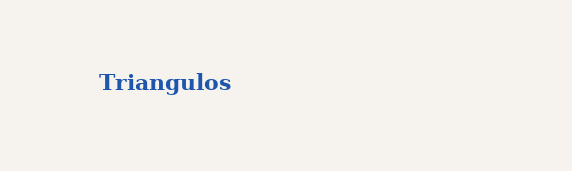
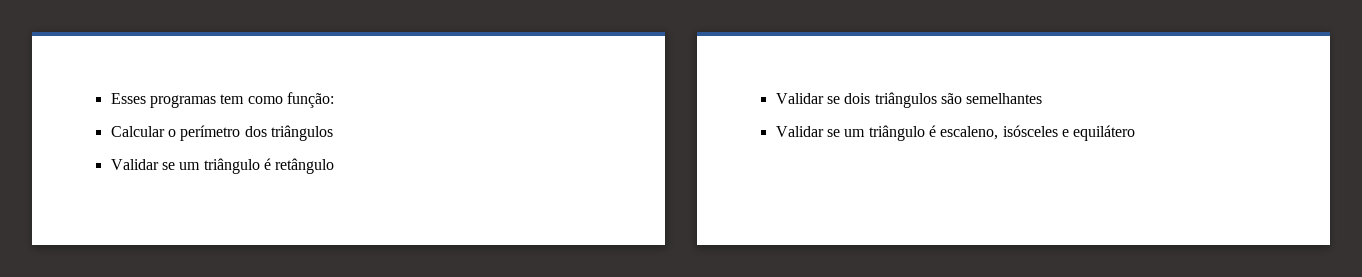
[99,73,231,95] Triangulos -> [110,92,334,108] [110,125,333,141] [110,158,335,174] [775,92,1043,108] [775,125,1136,141] Esses programas tem como função: // Calcular o perímetro dos triângulos // Validar se um triângulo é retângulo // Validar se dois triângulos são semelhantes // Validar se um triângulo é escaleno, isósceles e equilátero

